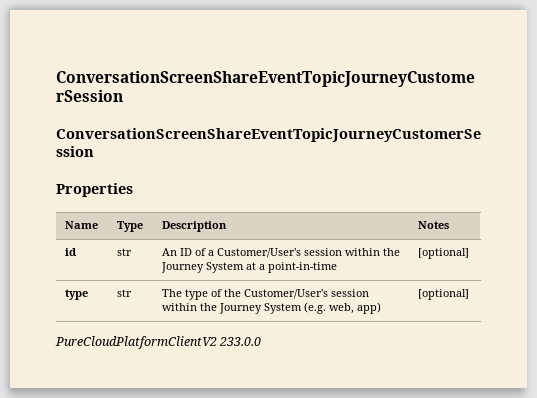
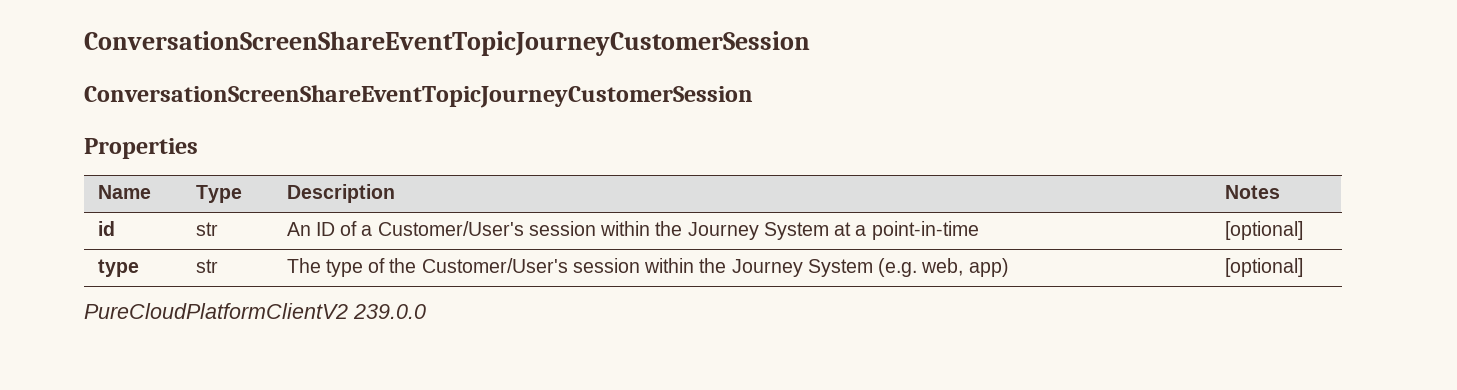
[219,337,262,346] 233.0.0 -> [353,304,426,319] 239.0.0

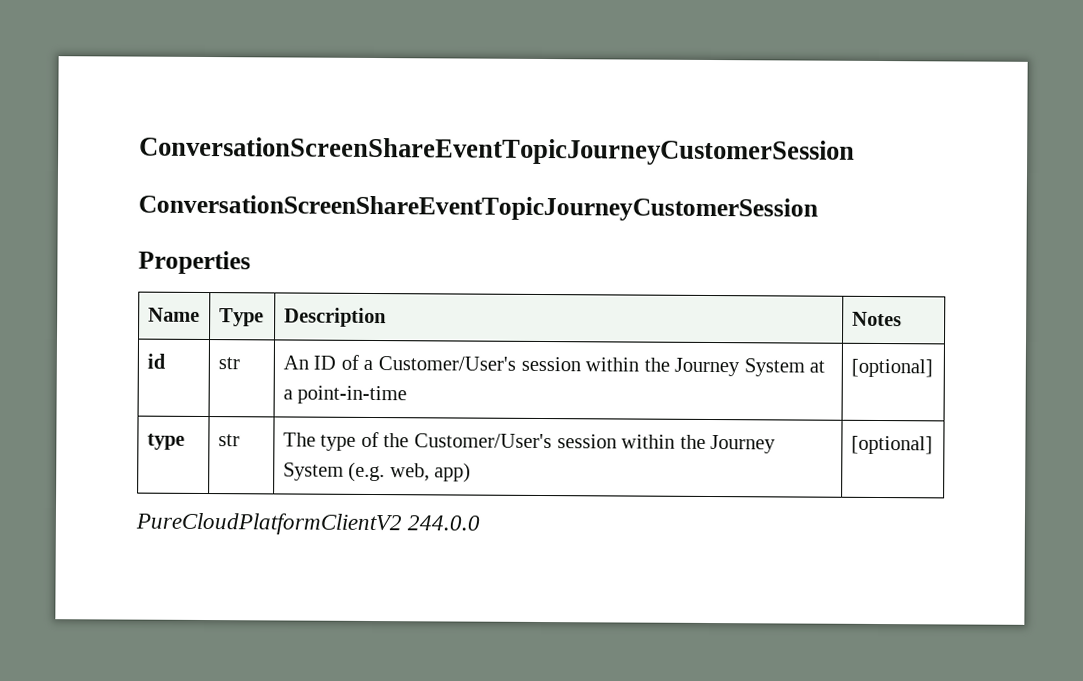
[353,304,426,319] 239.0.0 -> [407,515,481,531] 244.0.0

